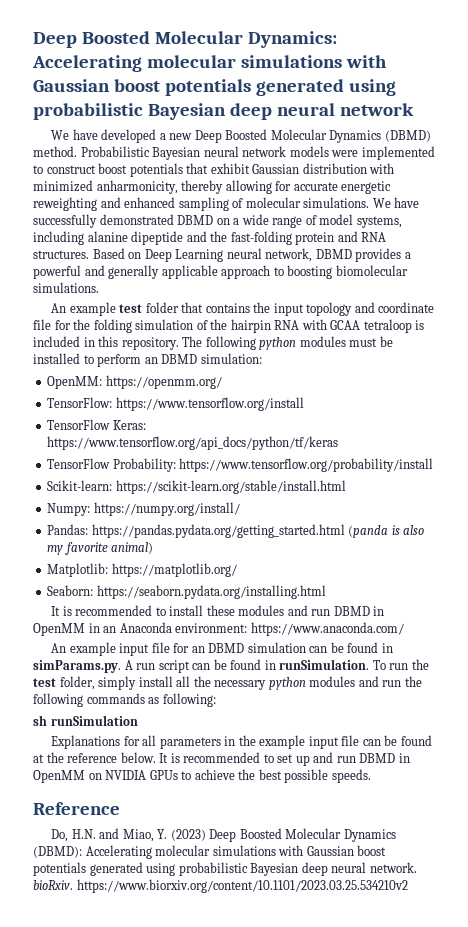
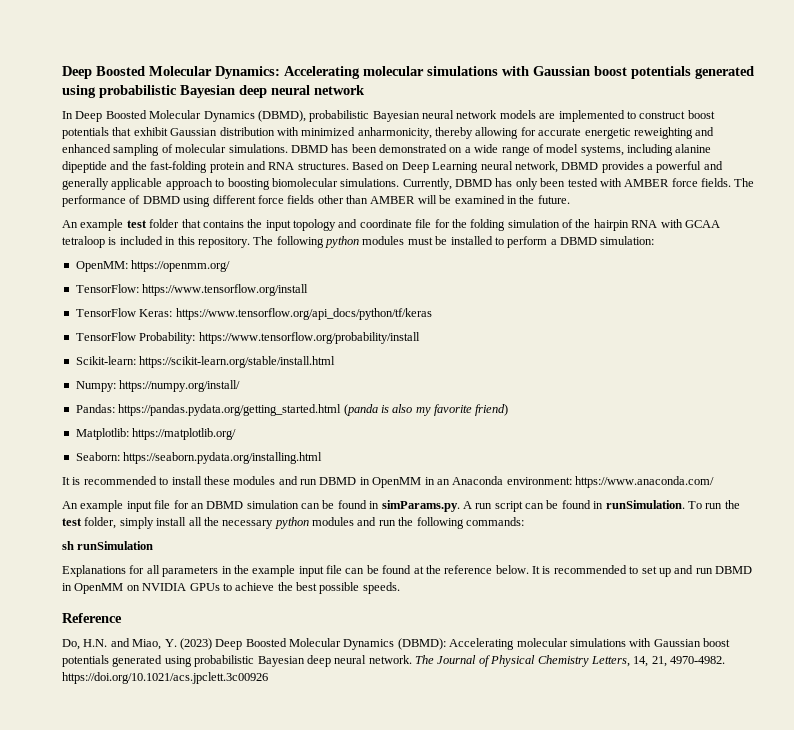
[51,129,431,143] [33,146,150,157] We have developed a new Deep Boosted Molecular Dynamics (DBMD) method. Probabilistic -> [62,110,370,122] In Deep Boosted Molecular Dynamics (DBMD), probabilistic
[331,150,359,157] were -> [539,113,556,119] are
[372,197,420,208] [33,214,214,228] We have successfully demonstrated DBMD -> [290,144,447,153] DBMD has been demonstrated
(99, 287) none -> [402,178,755,190] [62,195,570,207] Currently, DBMD has only been tested with AMBER force fields. The performance of DBMD using different force fields other than AMBER will be examined in the future.
[144,357,158,364] an -> [550,239,557,245] a
[111,542,154,554] animal) -> [475,404,509,416] friend)
[86,693,216,707] commands as following: -> [465,517,524,526] commands:
[33,879,408,893] bioRxiv. https://www.biorxiv.org/content/10.1101/2023.03.25.534210v2 -> [415,655,725,667] [62,672,268,684] The Journal of Physical Chemistry Letters, 14, 21, 4970-4982. https://doi.org/10.1021/acs.jpclett.3c00926

